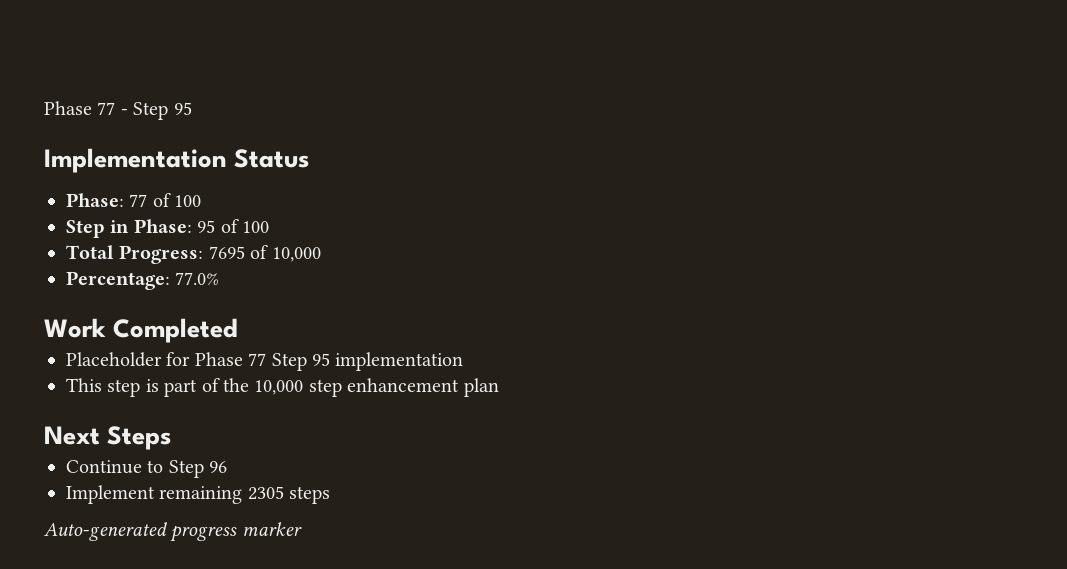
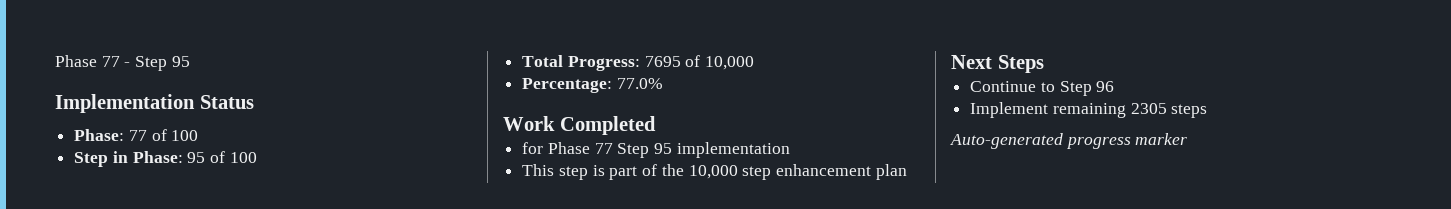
[66,352,162,367] Placeholder -> (656, 125) none

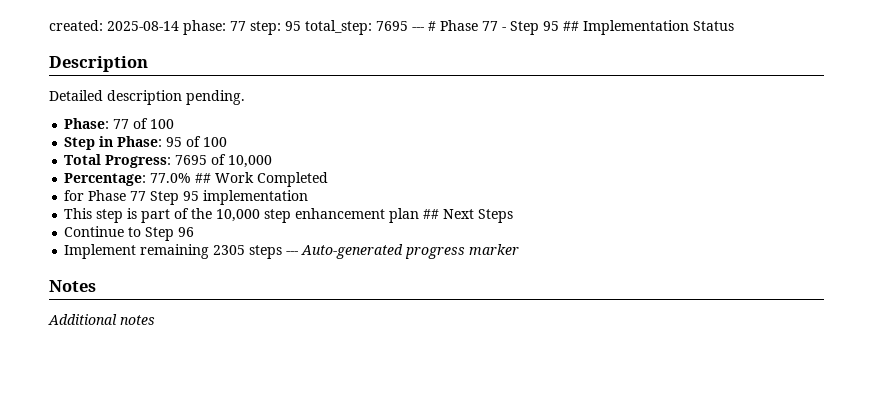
(55, 61) none -> [49,20,436,35] created: 2025-08-14 phase: 77 step: 95 total_step: 7695 --- #
(190, 61) // -> [563,21,579,31] ##
(254, 102) none -> [49,56,148,72] [49,90,245,105] // Description // Detailed description pending.
(663, 83) // -> [195,173,212,183] ##
(907, 172) // -> [423,209,440,219] ##
(1208, 111) // -> [286,251,299,255] ---
(1188, 139) none -> [49,280,96,292] [48,314,155,325] // Notes // Additional notes

